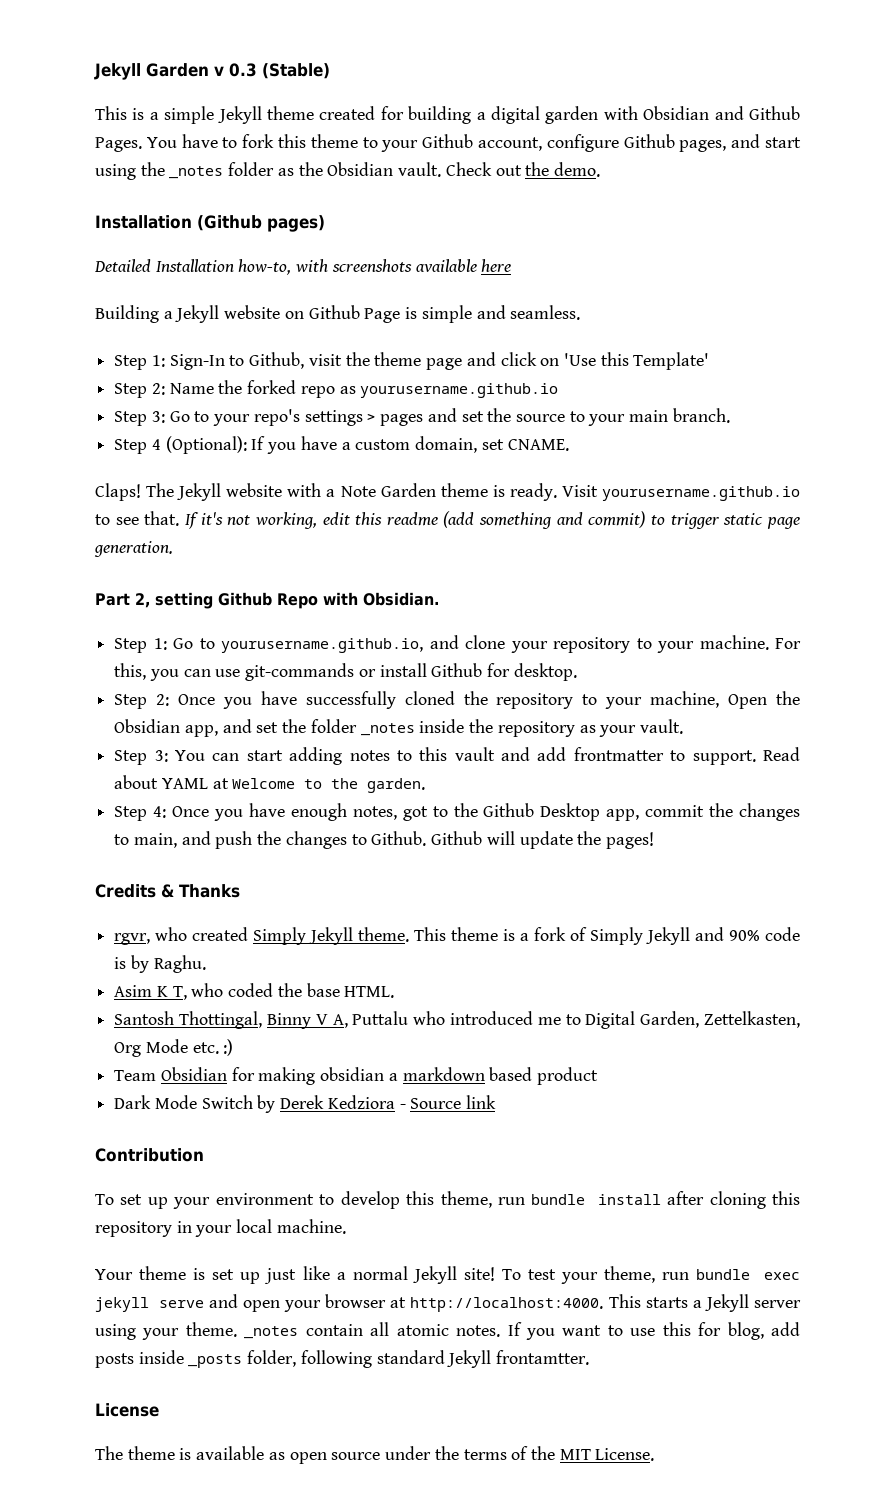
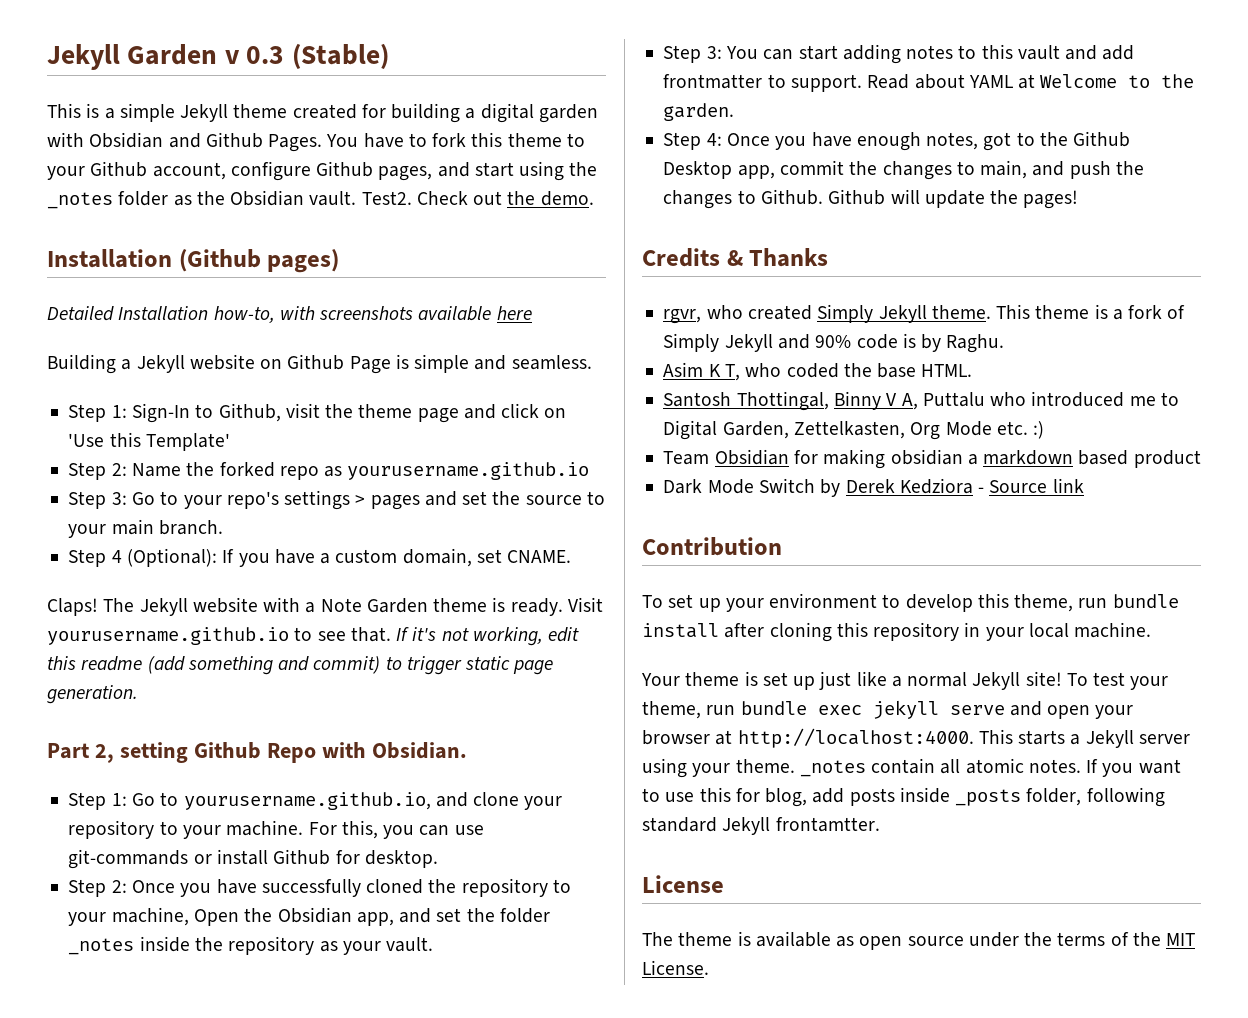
(442, 169) none -> [361,191,412,205] Test2.

